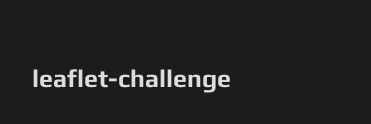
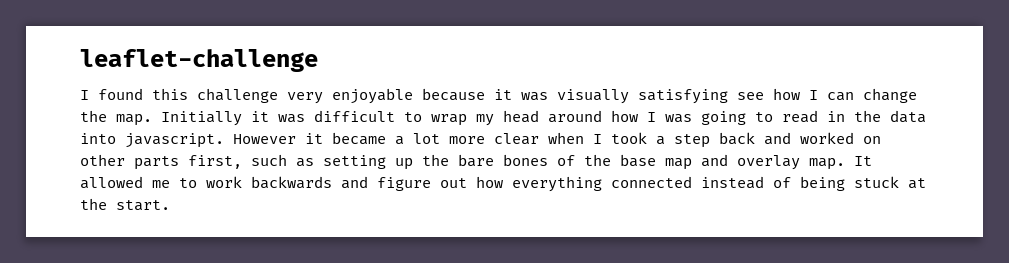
(231, 81) none -> [80,88,917,104] [80,110,926,126] [80,132,881,148] [80,154,872,170] [80,176,926,192] [80,198,170,211] // I found this challenge very enjoyable because it was visually satisfying see how I can change the map. Initially it was difficult to wrap my head around how I was going to read in the data into javascript. However it became a lot more clear when I took a step back and worked on other parts first, such as setting up the bare bones of the base map and overlay map. It allowed me to work backwards and figure out how everything connected instead of being stuck at the start.

